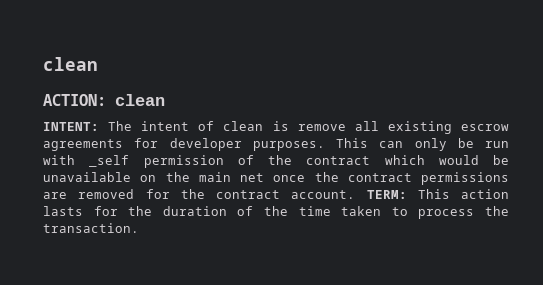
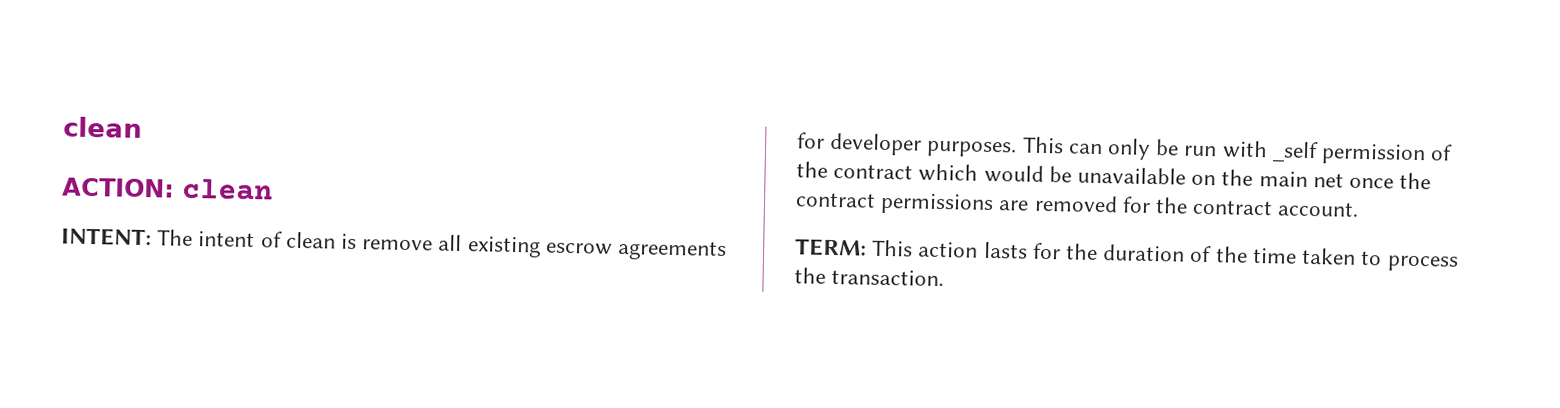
(356, 194) none -> (1360, 209) //

